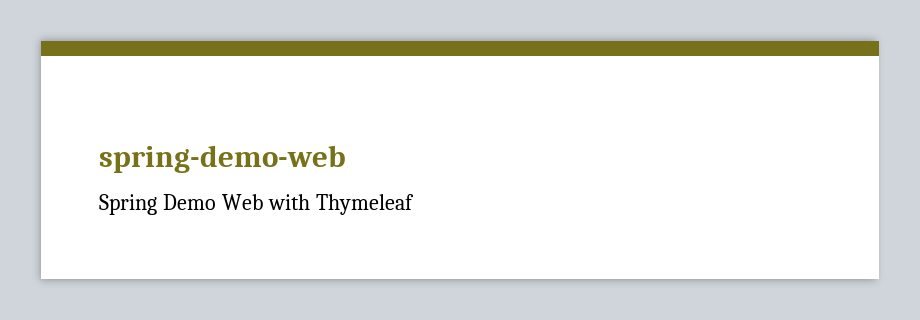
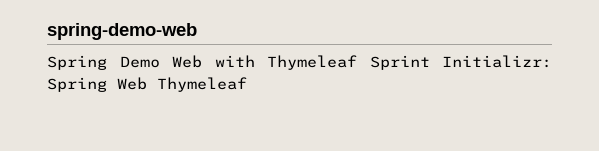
(414, 204) none -> [369,55,552,70] [47,77,247,92] Sprint Initializr: Spring Web Thymeleaf

